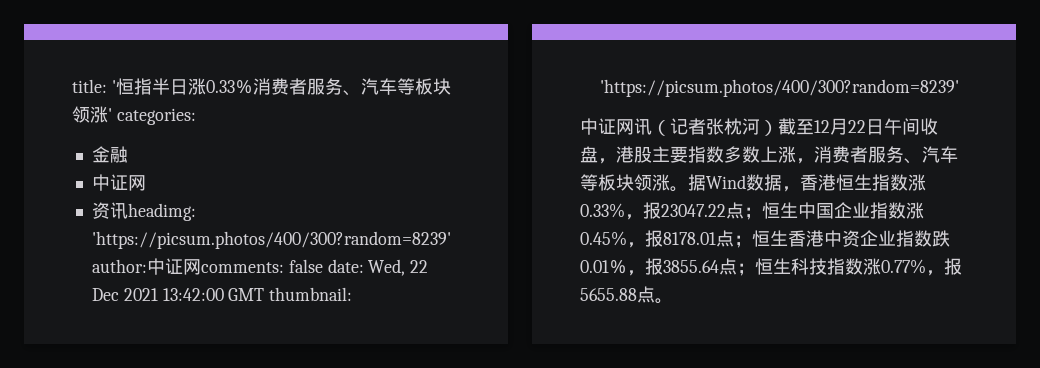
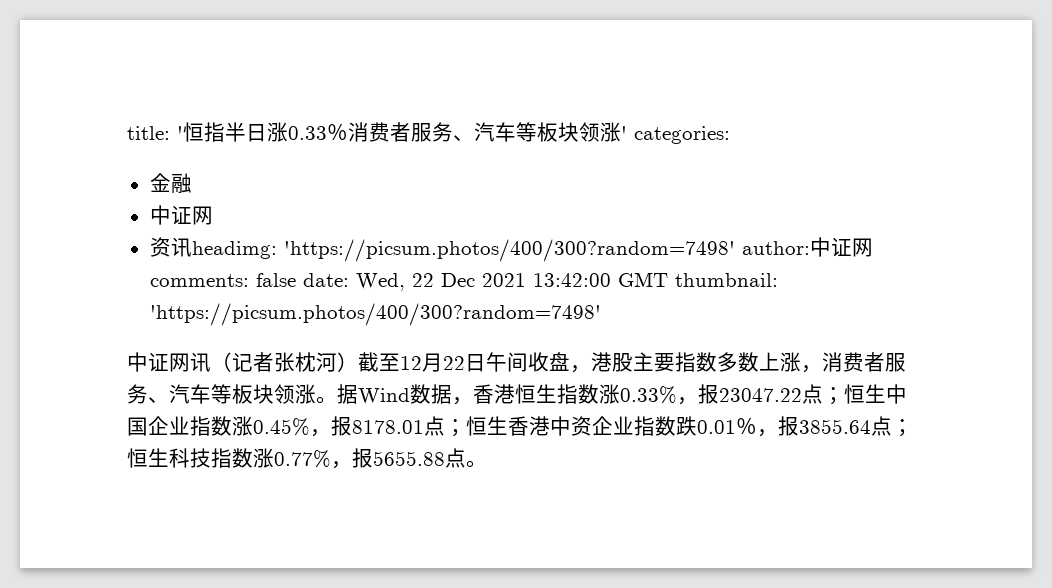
[91,231,451,249] 'https://picsum.photos/400/300?random=8239' -> [283,239,735,262] 'https://picsum.photos/400/300?random=7498'
[599,79,959,97] 'https://picsum.photos/400/300?random=8239' -> [149,303,601,326] 'https://picsum.photos/400/300?random=7498'

